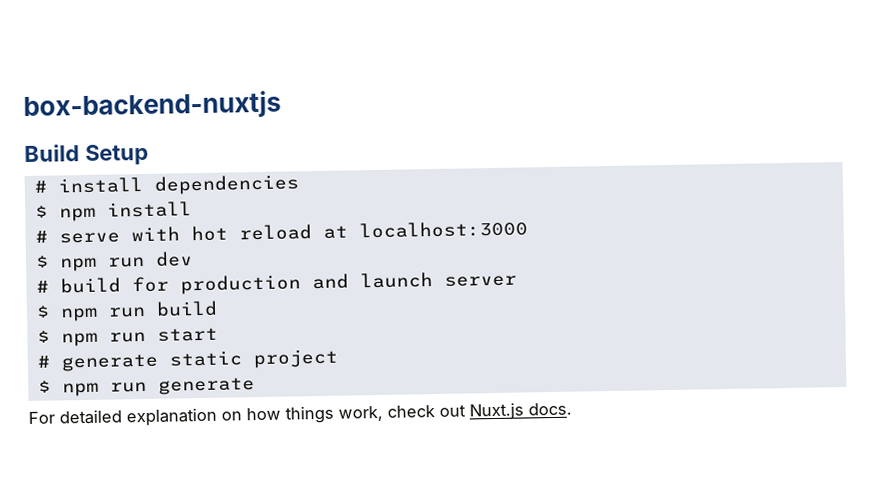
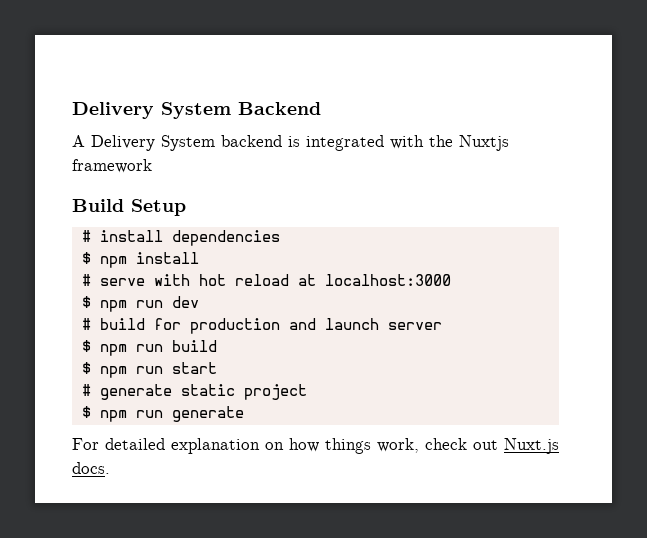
[23,90,282,122] box-backend-nuxtjs -> [72,102,321,119] [72,135,509,151] [72,159,152,173] Delivery System Backend // A Delivery System backend is integrated with the Nuxtjs framework

